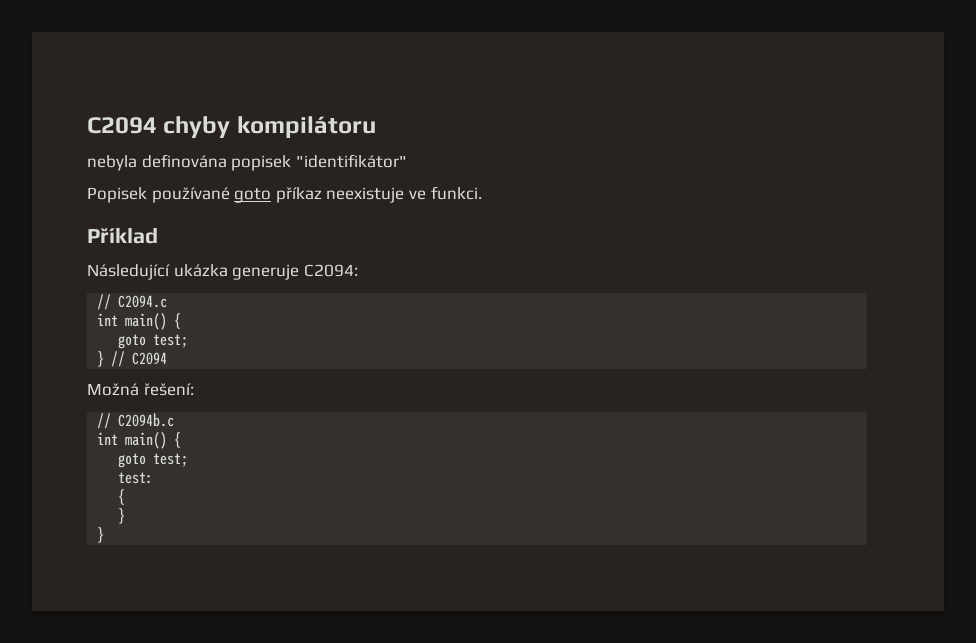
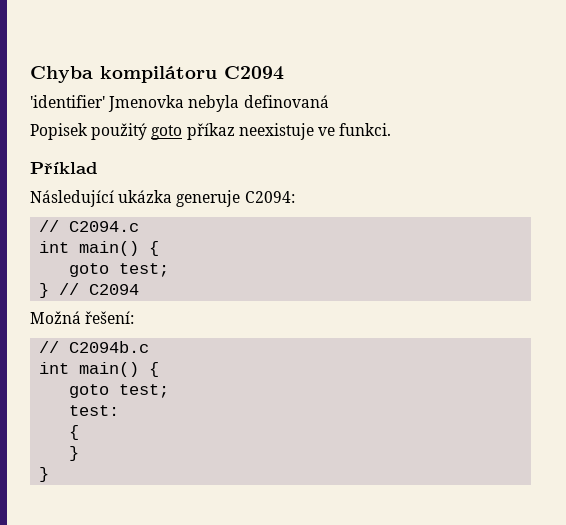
[87,116,376,138] [87,154,407,171] C2094 chyby kompilátoru // nebyla definována popisek "identifikátor" -> [30,66,284,83] [30,95,329,112] Chyba kompilátoru C2094 // 'identifier' Jmenovka nebyla definovaná
[151,187,230,203] používané -> [91,123,148,140] použitý

